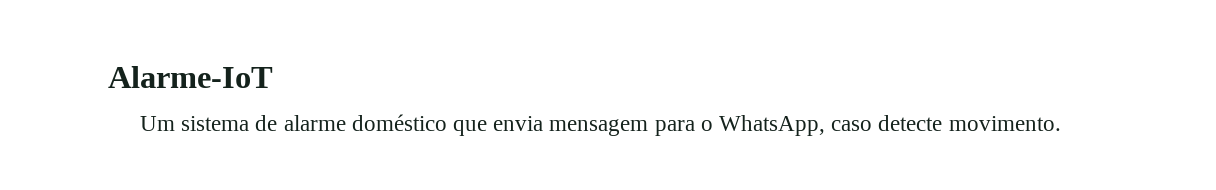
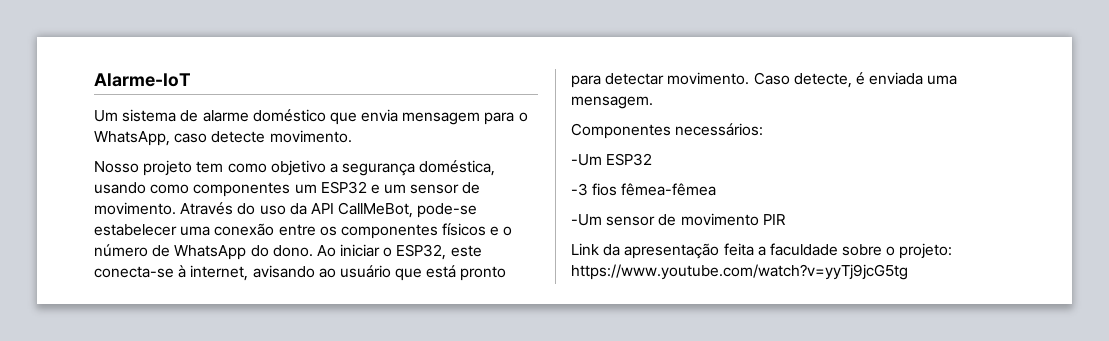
(1061, 123) none -> [94,160,496,176] [94,181,481,197] [94,202,478,218] [94,223,513,239] [94,244,482,260] [94,265,507,281] [571,72,958,88] [571,96,653,109] [571,123,764,139] [571,153,653,166] [571,183,717,196] [571,213,786,226] [571,243,953,259] [571,264,908,280] // Nosso projeto tem como objetivo a segurança doméstica, usando como componentes um ESP32 e um sensor de movimento. Através do uso da API CallMeBot, pode-se estabelecer uma conexão entre os componentes físicos e o número de WhatsApp do dono. Ao iniciar o ESP32, este conecta-se à internet, avisando ao usuário que está pronto para detectar movimento. Caso detecte, é enviada uma mensagem. // Componentes necessários: // -Um ESP32 // -3 fios fêmea-fêmea // -Um sensor de movimento PIR // Link da apresentação feita a faculdade sobre o projeto: https://www.youtube.com/watch?v=yyTj9jcG5tg

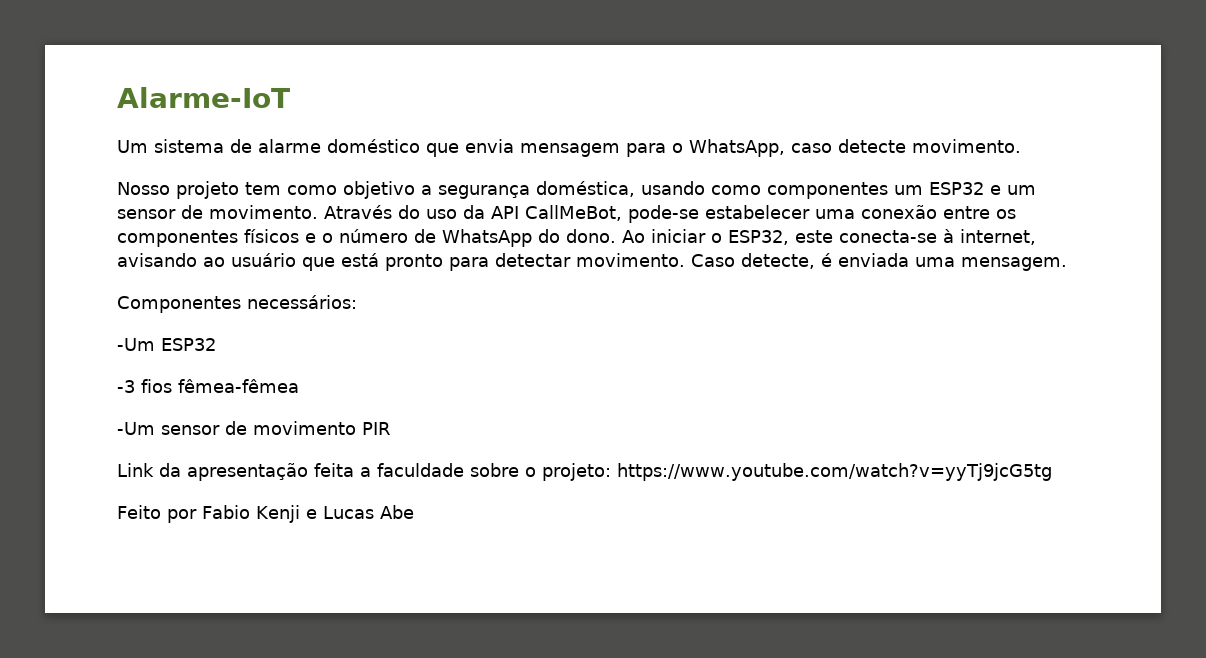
(908, 272) none -> [117,505,414,523] // Feito por Fabio Kenji e Lucas Abe

